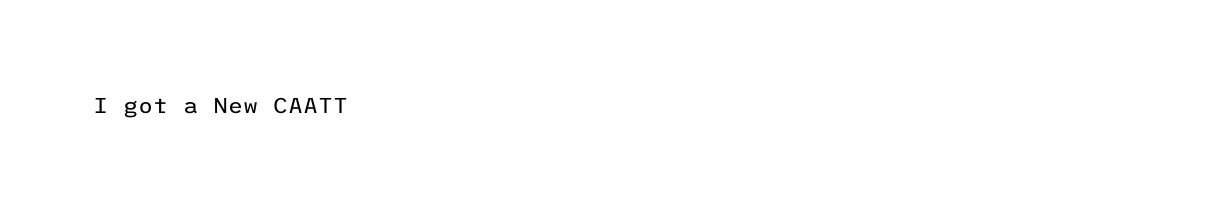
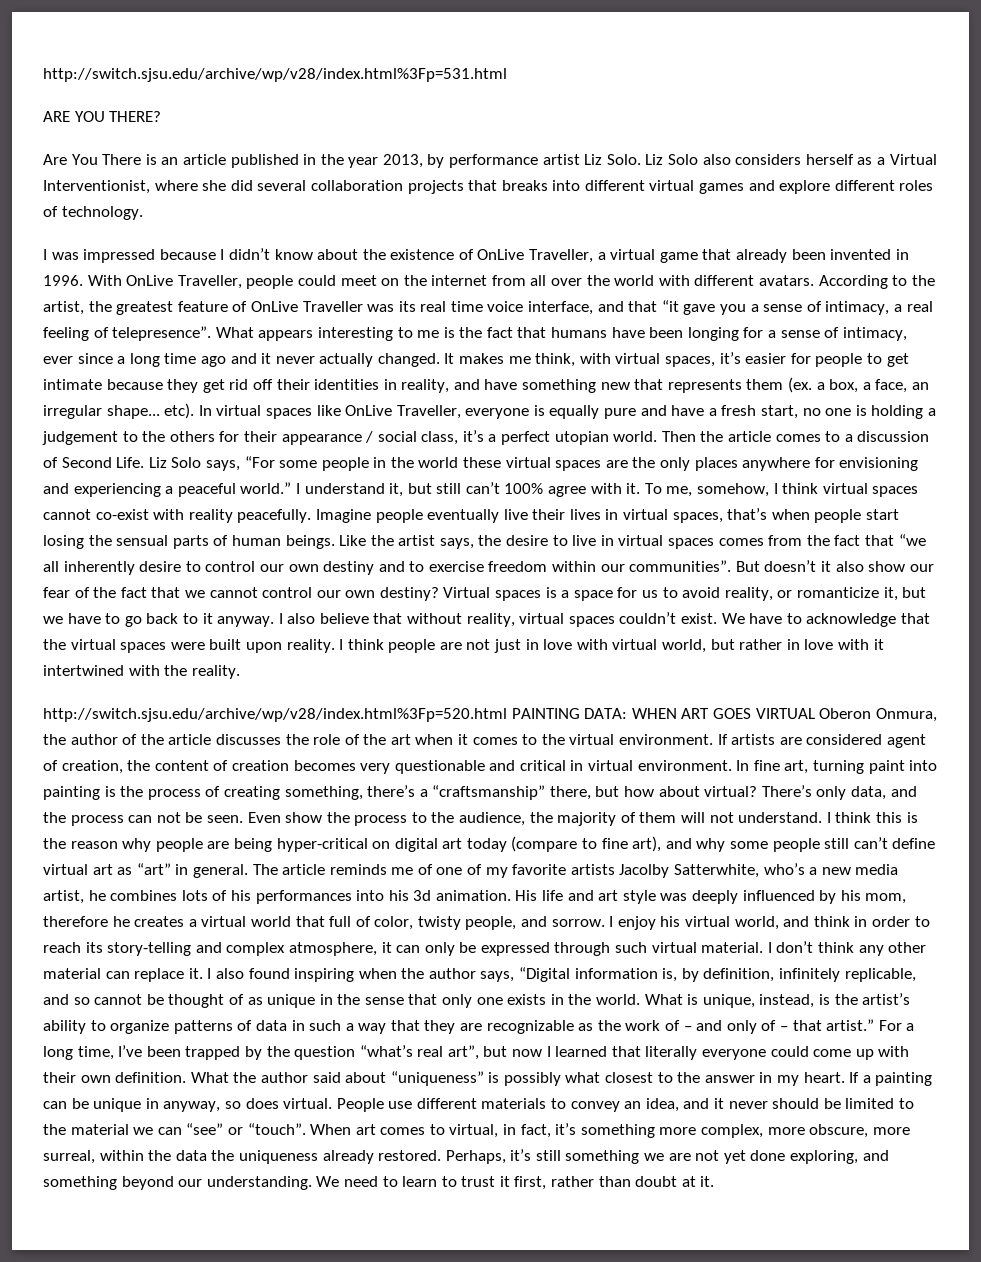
[93,97,348,118] I got a New CAATT -> [43,68,507,82] [43,111,162,122] [43,154,937,168] [43,180,934,194] [43,206,143,220] [43,248,909,263] [43,275,935,289] [43,300,933,315] [43,326,907,341] [43,352,909,367] [43,377,929,393] [43,403,936,419] [42,430,930,445] [43,456,919,471] [43,482,919,497] [43,508,900,523] [43,534,926,549] [43,560,934,575] [43,587,927,601] [43,612,930,627] [43,639,884,653] [43,665,240,679] [43,708,937,722] [43,734,926,748] [43,760,938,774] [43,785,917,800] [43,812,918,826] [43,836,936,852] [43,863,899,878] [43,890,907,904] [43,916,930,930] [43,941,927,956] [43,967,916,982] [43,993,911,1008] [43,1019,915,1034] [43,1045,910,1060] [43,1071,933,1086] [43,1098,914,1112] [43,1123,910,1138] [43,1149,889,1164] [43,1176,715,1190] http://switch.sjsu.edu/archive/wp/v28/index.html%3Fp=531.html // ARE YOU THERE? // Are You There is an article published in the year 2013, by performance artist Liz Solo. Liz Solo also considers herself as a Virtual Interventionist, where she did several collaboration projects that breaks into different virtual games and explore different roles of technology. // I was impressed because I didn’t know about the existence of OnLive Traveller, a virtual game that already been invented in 1996. With OnLive Traveller, people could meet on the internet from all over the world with different avatars. According to the artist, the greatest feature of OnLive Traveller was its real time voice interface, and that “it gave you a sense of intimacy, a real feeling of telepresence”. What appears interesting to me is the fact that humans have been longing for a sense of intimacy, ever since a long time ago and it never actually changed. It makes me think, with virtual spaces, it’s easier for people to get intimate because they get rid off their identities in reality, and have something new that represents them (ex. a box, a face, an irregular shape... etc). In virtual spaces like OnLive Traveller, everyone is equally pure and have a fresh start, no one is holding a judgement to the others for their appearance / social class, it’s a perfect utopian world. Then the article comes to a discussion of Second Life. Liz Solo says, “For some people in the world these virtual spaces are the only places anywhere for envisioning and experiencing a peaceful world.” I understand it, but still can’t 100% agree with it. To me, somehow, I think virtual spaces cannot co-exist with reality peacefully. Imagine people eventually live their lives in virtual spaces, that’s when people start losing the sensual parts of human beings. Like the artist says, the desire to live in virtual spaces comes from the fact that “we all inherently desire to control our own destiny and to exercise freedom within our communities”. But doesn’t it also show our fear of the fact that we cannot control our own destiny? Virtual spaces is a space for us to avoid reality, or romanticize it, but we have to go back to it anyway. I also believe that without reality, virtual spaces couldn’t exist. We have to acknowledge that the virtual spaces were built upon reality. I think people are not just in love with virtual world, but rather in love with it intertwined with the reality. // http://switch.sjsu.edu/archive/wp/v28/index.html%3Fp=520.html PAINTING DATA: WHEN ART GOES VIRTUAL Oberon Onmura, the author of the article discusses the role of the art when it comes to the virtual environment. If artists are considered agent of creation, the content of creation becomes very questionable and critical in virtual environment. In fine art, turning paint into painting is the process of creating something, there’s a “craftsmanship” there, but how about virtual? There’s only data, and the process can not be seen. Even show the process to the audience, the majority of them will not understand. I think this is the reason why people are being hyper-critical on digital art today (compare to fine art), and why some people still can’t define virtual art as “art” in general. The article reminds me of one of my favorite artists Jacolby Satterwhite, who’s a new media artist, he combines lots of his performances into his 3d animation. His life and art style was deeply influenced by his mom, therefore he creates a virtual world that full of color, twisty people, and sorrow. I enjoy his virtual world, and think in order to reach its story-telling and complex atmosphere, it can only be expressed through such virtual material. I don’t think any other material can replace it. I also found inspiring when the author says, “Digital information is, by definition, infinitely replicable, and so cannot be thought of as unique in the sense that only one exists in the world. What is unique, instead, is the artist’s ability to organize patterns of data in such a way that they are recognizable as the work of – and only of – that artist.” For a long time, I’ve been trapped by the question “what’s real art”, but now I learned that literally everyone could come up with their own definition. What the author said about “uniqueness” is possibly what closest to the answer in my heart. If a painting can be unique in anyway, so does virtual. People use different materials to convey an idea, and it never should be limited to the material we can “see” or “touch”. When art comes to virtual, in fact, it’s something more complex, more obscure, more surreal, within the data the uniqueness already restored. Perhaps, it’s still something we are not yet done exploring, and something beyond our understanding. We need to learn to trust it first, rather than doubt at it.

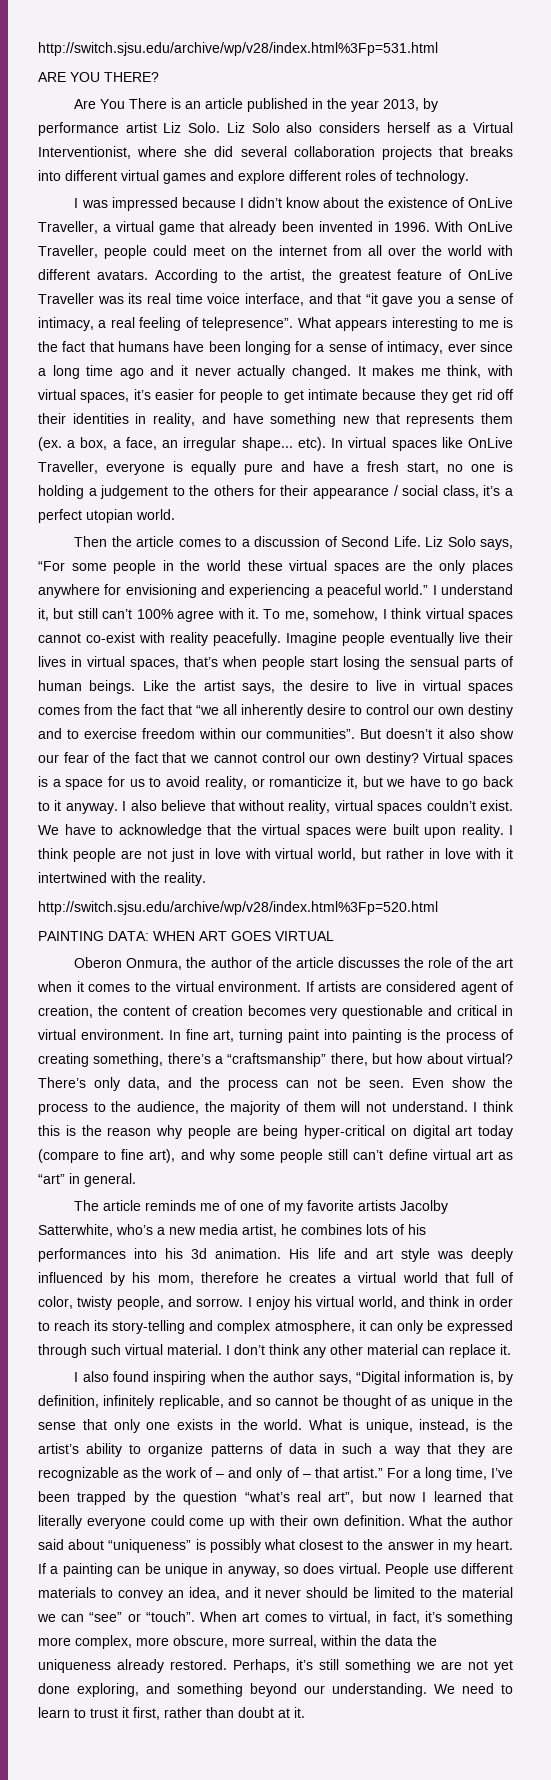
(658, 436) none -> (175, 514) //
(507, 715) none -> (438, 908) //
(815, 713) none -> (334, 936) //
(248, 871) none -> (136, 1180) //
(203, 973) none -> (511, 1349) //

